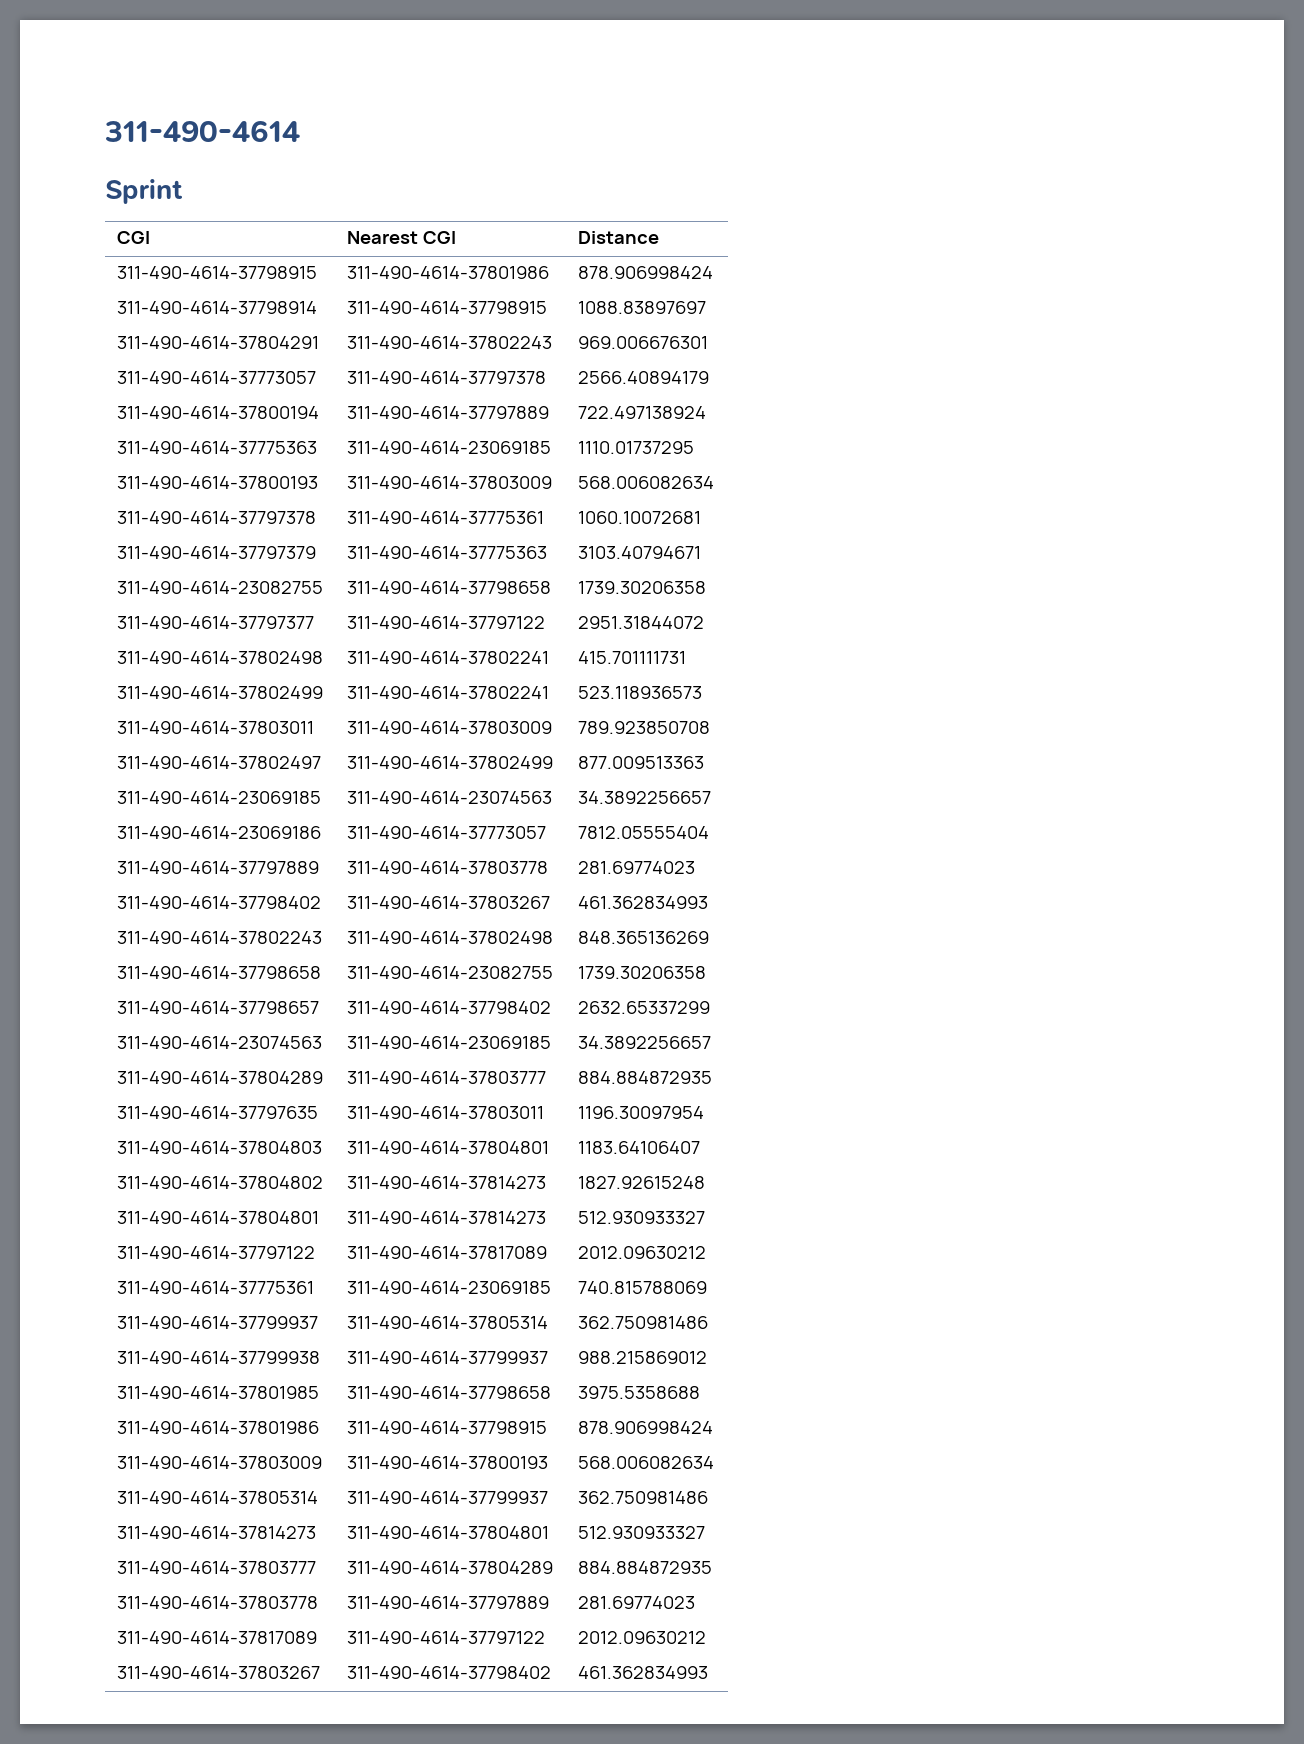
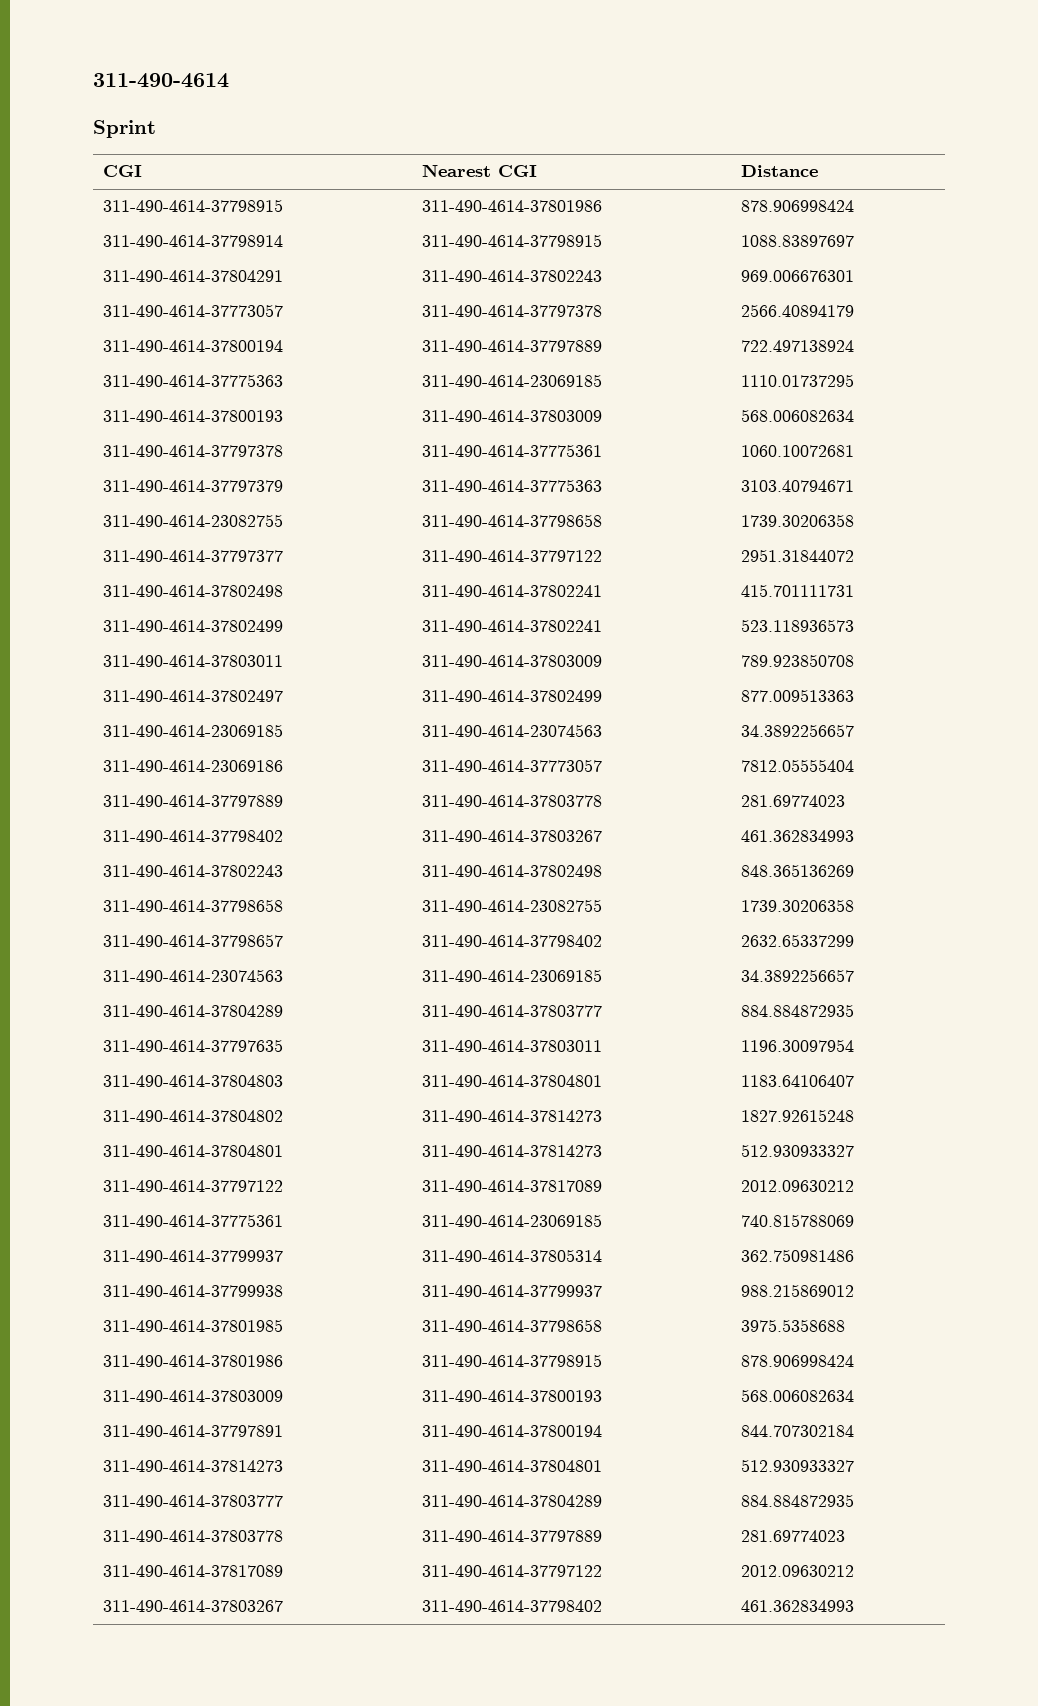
[116,1491,318,1504] [346,1491,548,1504] [577,1491,708,1504] 311-490-4614-37805314 | 311-490-4614-37799937 | 362.750981486 -> [102,1425,283,1437] [421,1425,602,1437] [740,1425,854,1437] 311-490-4614-37797891 | 311-490-4614-37800194 | 844.707302184

